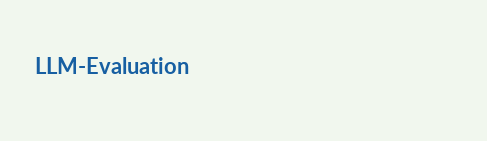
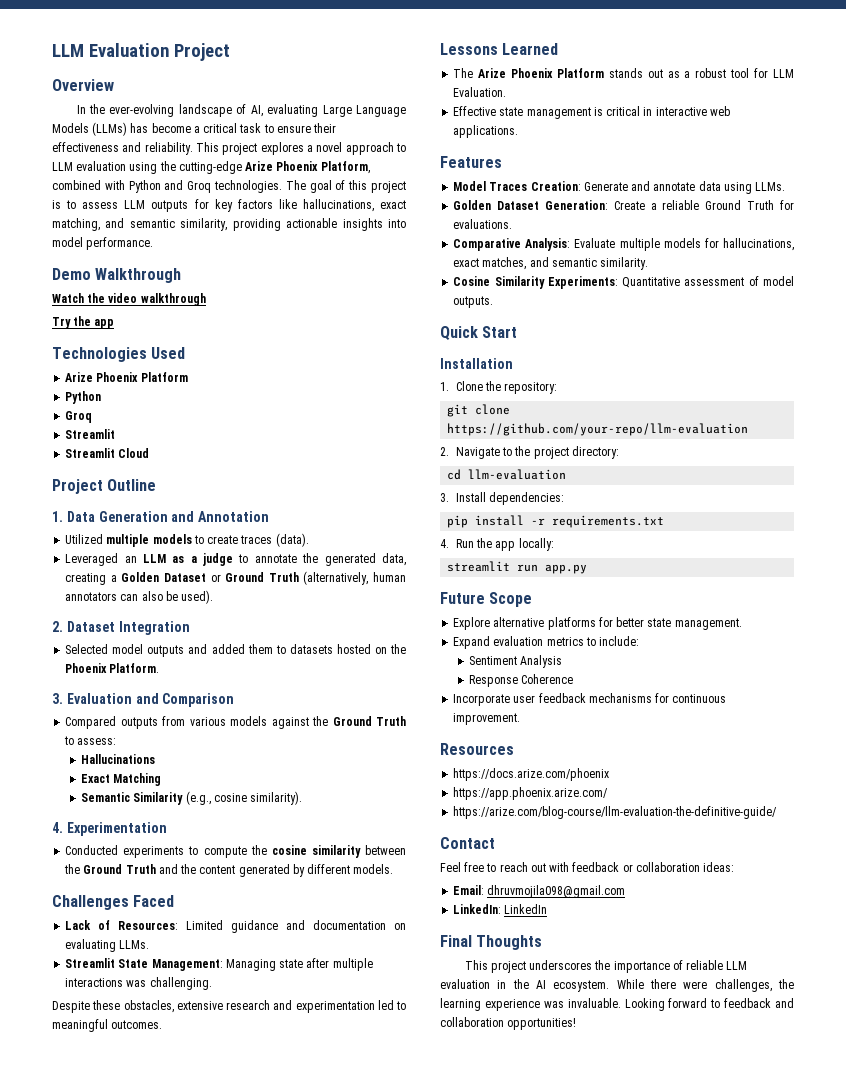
[35,57,189,74] LLM-Evaluation -> [52,43,230,61] [52,79,114,91] [76,104,406,117] [52,122,337,136] [52,142,406,155] [52,161,370,174] [52,180,406,193] [52,199,406,212] [52,218,406,231] [52,237,154,250] [52,268,182,283] [52,293,206,306] [52,316,115,329] [52,347,186,362] [65,372,188,382] [65,391,102,404] [65,411,93,423] [65,429,116,439] [65,448,150,458] [52,479,157,494] [52,511,270,522] [65,533,309,547] [65,553,406,566] [65,571,406,585] [65,590,214,604] [52,621,190,635] [65,644,406,657] [65,663,160,673] [52,693,235,707] [65,716,406,729] [64,736,117,745] [81,754,156,764] [81,773,162,786] [81,791,303,805] [52,822,167,836] [65,845,407,858] [64,864,394,877] [52,895,175,910] [65,920,406,933] [65,939,150,952] [65,958,373,971] [65,977,212,990] [52,1000,406,1013] [52,1019,163,1032] [440,43,559,55] [453,68,794,78] [453,87,507,97] [453,106,730,119] [453,125,519,138] [440,156,502,168] [453,181,786,194] [453,200,794,210] [453,219,513,229] [453,238,794,251] [453,257,649,270] [453,276,794,289] [453,296,494,308] [440,326,518,340] [440,358,513,369] [440,381,558,394] [447,404,511,417] [447,423,749,436] [440,446,619,459] [447,469,567,480] [440,492,565,505] [447,515,665,528] [440,538,554,551] [447,561,588,574] [440,592,533,607] [453,617,742,630] [453,636,640,649] [469,655,563,668] [469,674,574,687] [453,693,727,706] [453,713,521,725] [440,743,514,755] [453,768,610,781] [453,787,609,800] [453,806,778,819] [440,837,495,849] [440,862,735,872] [453,885,626,898] [453,904,548,914] [440,935,543,950] [464,960,748,973] [440,979,794,992] [440,998,794,1011] [440,1017,577,1030] LLM Evaluation Project // Overview // In the ever-evolving landscape of AI, evaluating Large Language Models (LLMs) has become a critical task to ensure their effectiveness and reliability. This project explores a novel approach to LLM evaluation using the cutting-edge Arize Phoenix Platform, combined with Python and Groq technologies. The goal of this project is to assess LLM outputs for key factors like hallucinations, exact matching, and semantic similarity, providing actionable insights into model performance. // Demo Walkthrough // Watch the video walkthrough // Try the app // Technologies Used // Arize Phoenix Platform // Python // Groq // Streamlit // Streamlit Cloud // Project Outline // 1. Data Generation and Annotation // Utilized multiple models to create traces (data). // Leveraged an LLM as a judge to annotate the generated data, creating a Golden Dataset or Ground Truth (alternatively, human annotators can also be used). // 2. Dataset Integration // Selected model outputs and added them to datasets hosted on the Phoenix Platform. // 3. Evaluation and Comparison // Compared outputs from various models against the Ground Truth to assess: // Hallucinations // Exact Matching // Semantic Similarity (e.g., cosine similarity). // 4. Experimentation // Conducted experiments to compute the cosine similarity between the Ground Truth and the content generated by different models. // Challenges Faced // Lack of Resources: Limited guidance and documentation on evaluating LLMs. // Streamlit State Management: Managing state after multiple interactions was challenging. // Despite these obstacles, extensive research and experimentation led to meaningful outcomes. // Lessons Learned // The Arize Phoenix Platform stands out as a robust tool for LLM Evaluation. // Effective state management is critical in interactive web applications. // Features // Model Traces Creation: Generate and annotate data using LLMs. // Golden Dataset Generation: Create a reliable Ground Truth for evaluations. // Comparative Analysis: Evaluate multiple models for hallucinations, exact matches, and semantic similarity. // Cosine Similarity Experiments: Quantitative assessment of model outputs. // Quick Start // Installation // 1. Clone the repository: // git clone https://github.com/your-repo/llm-evaluation // 2. Navigate to the project directory: // cd llm-evaluation // 3. Install dependencies: // pip install -r requirements.txt // 4. Run the app locally: // streamlit run app.py // Future Scope // Explore alternative platforms for better state management. // Expand evaluation metrics to include: // Sentiment Analysis // Response Coherence // Incorporate user feedback mechanisms for continuous improvement. // Resources // https://docs.arize.com/phoenix // https://app.phoenix.arize.com/ // https://arize.com/blog-course/llm-evaluation-the-definitive-guide/ // Contact // Feel free to reach out with feedback or collaboration ideas: // Email: dhruvmojila098@gmail.com // LinkedIn: LinkedIn // Final Thoughts // This project underscores the importance of reliable LLM evaluation in the AI ecosystem. While there were challenges, the learning experience was invaluable. Looking forward to feedback and collaboration opportunities!

